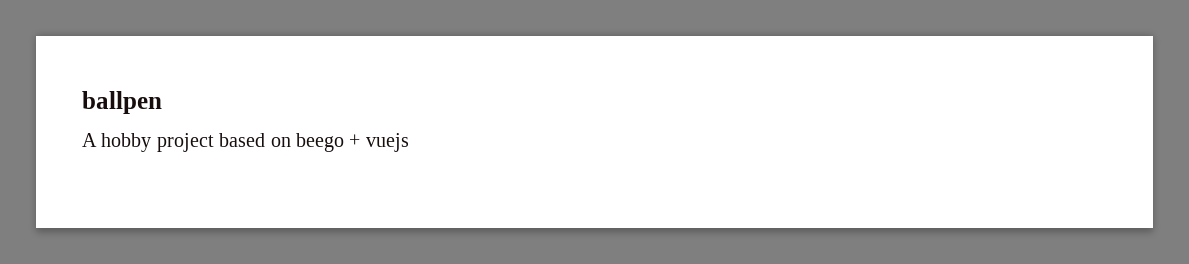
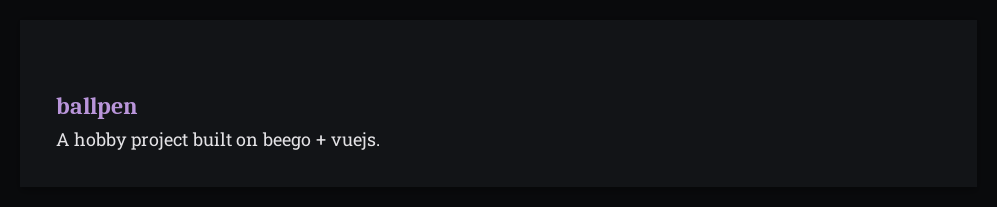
[219,133,266,147] based -> [191,132,232,147] built
[365,133,409,152] vuejs -> [331,132,381,150] vuejs.

